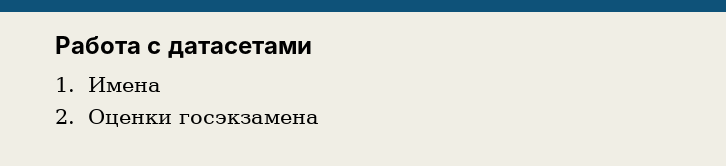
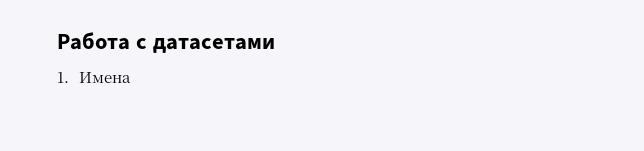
[55,109,320,127] // 2. Оценки госэкзамена -> (131, 77) none

